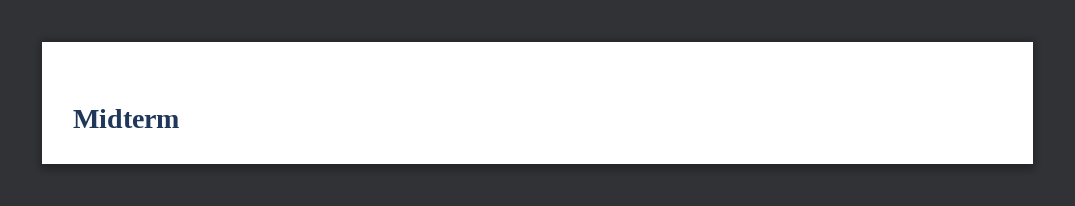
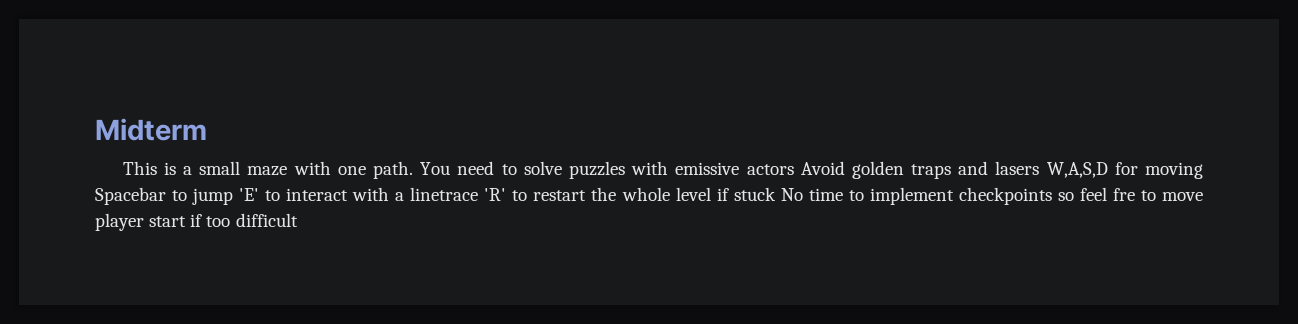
(179, 118) none -> [122,161,1203,179] [95,187,1203,205] [95,213,298,231] // This is a small maze with one path. You need to solve puzzles with emissive actors Avoid golden traps and lasers W,A,S,D for moving Spacebar to jump 'E' to interact with a linetrace 'R' to restart the whole level if stuck No time to implement checkpoints so feel fre to move player start if too difficult

